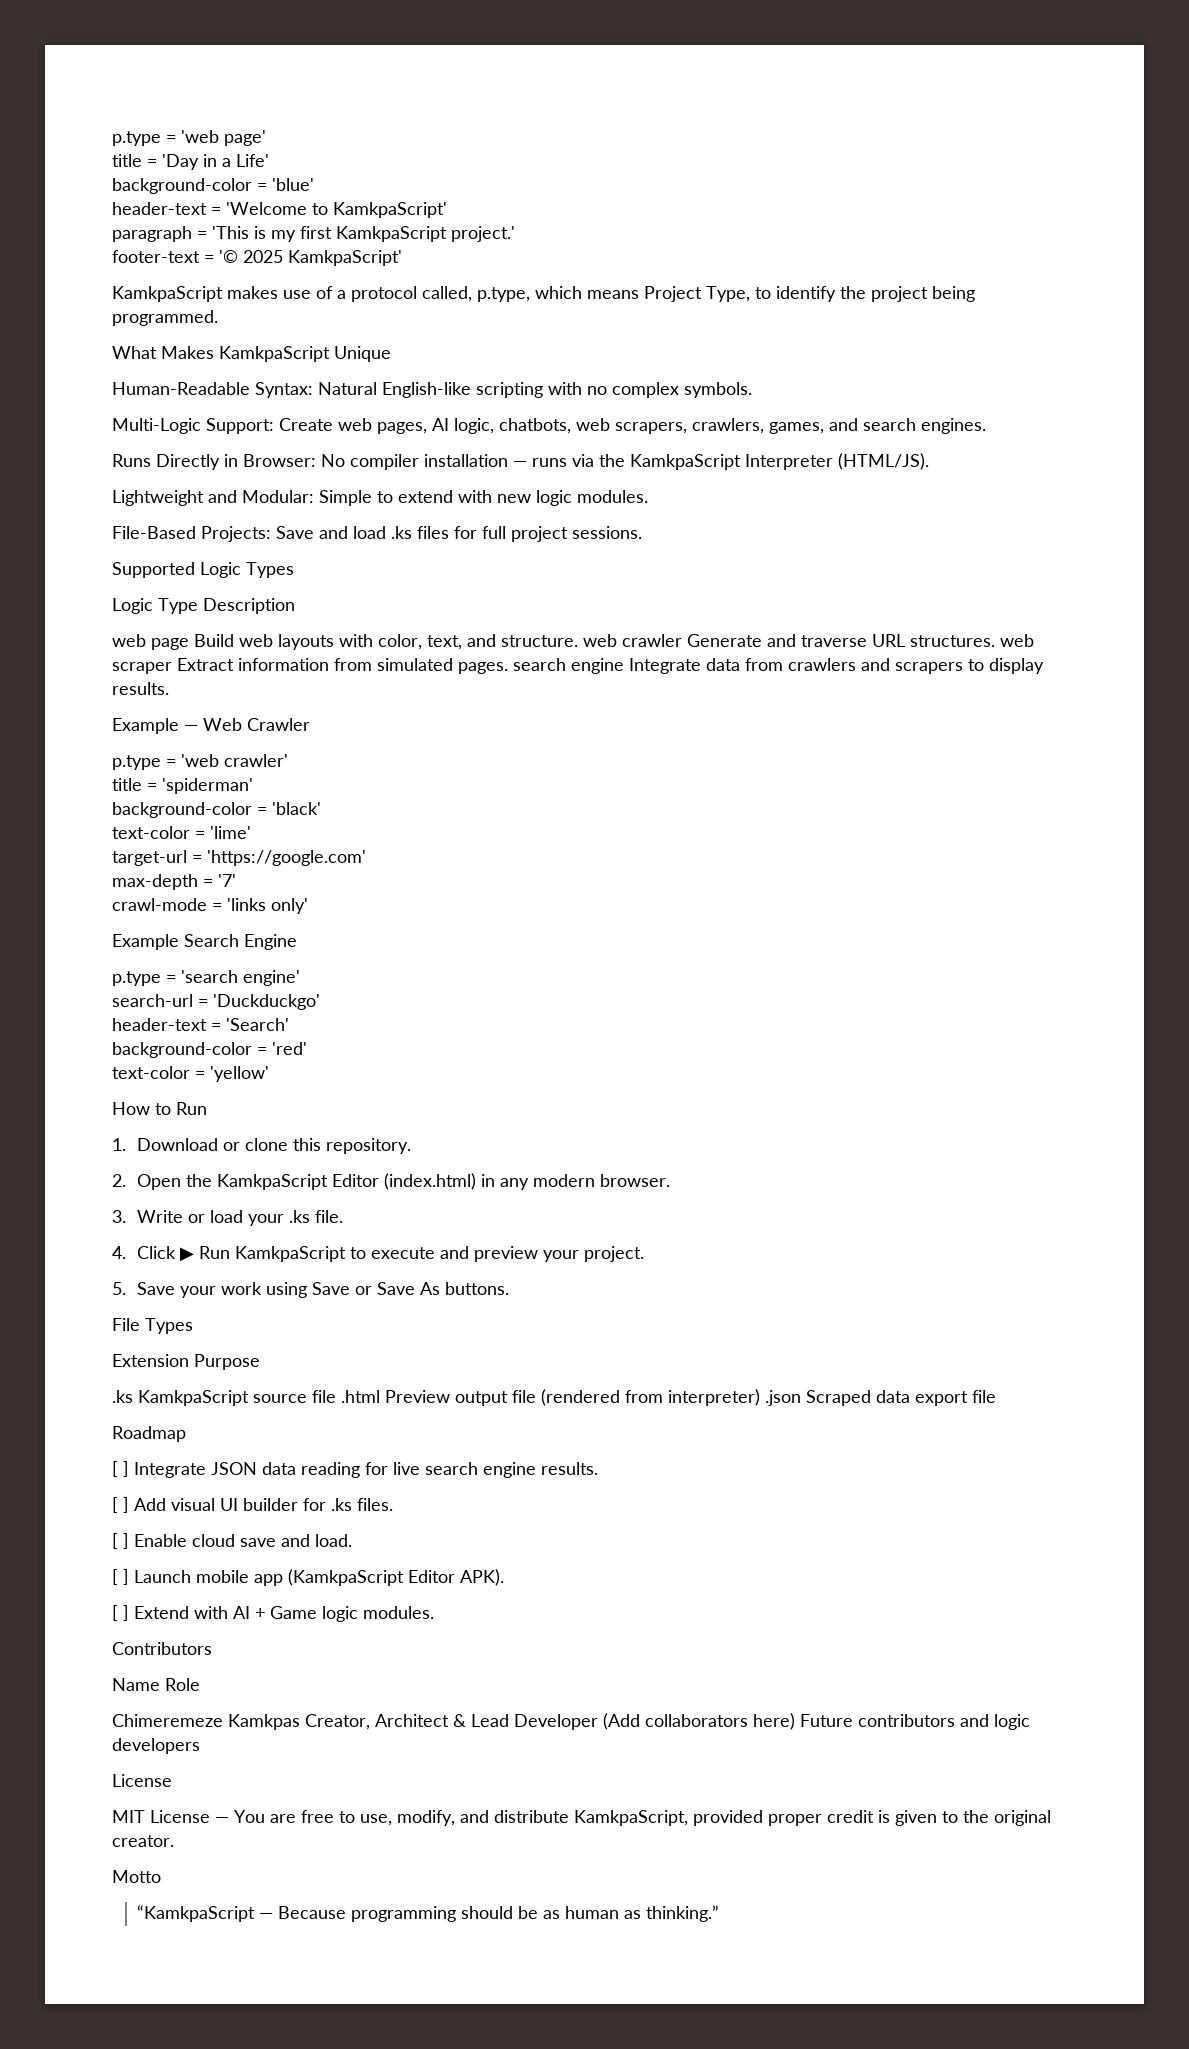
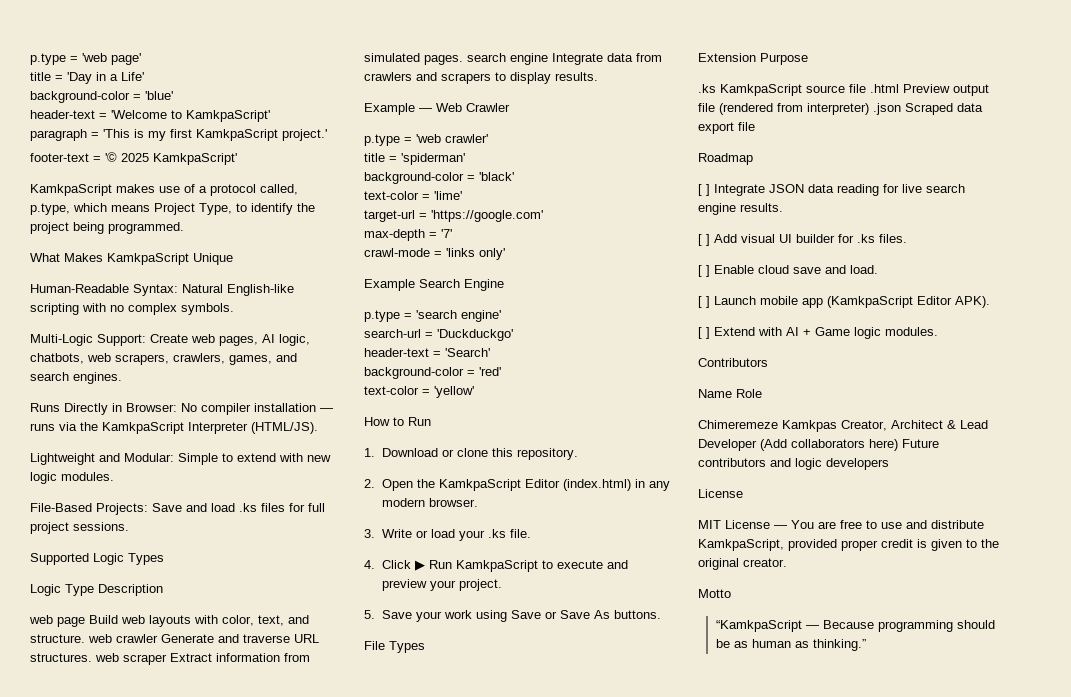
[360,1810,455,1826] use, modify, -> [881,522,902,529] use

